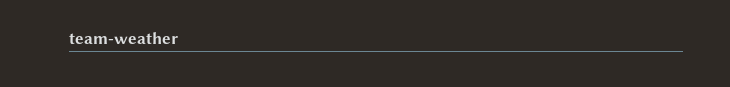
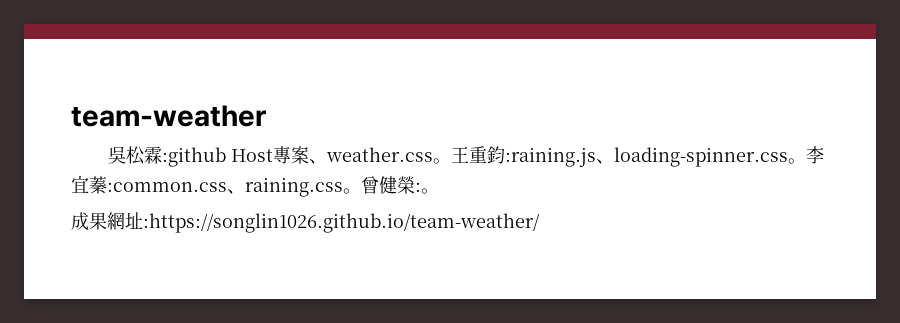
(178, 38) none -> [107,146,824,167] [71,176,439,197] [71,212,540,233] // 吳松霖:github Host專案、weather.css。王重鈞:raining.js、loading-spinner.css。李宜蓁:common.css、raining.css。曾健榮:。 // 成果網址:https://songlin1026.github.io/team-weather/

